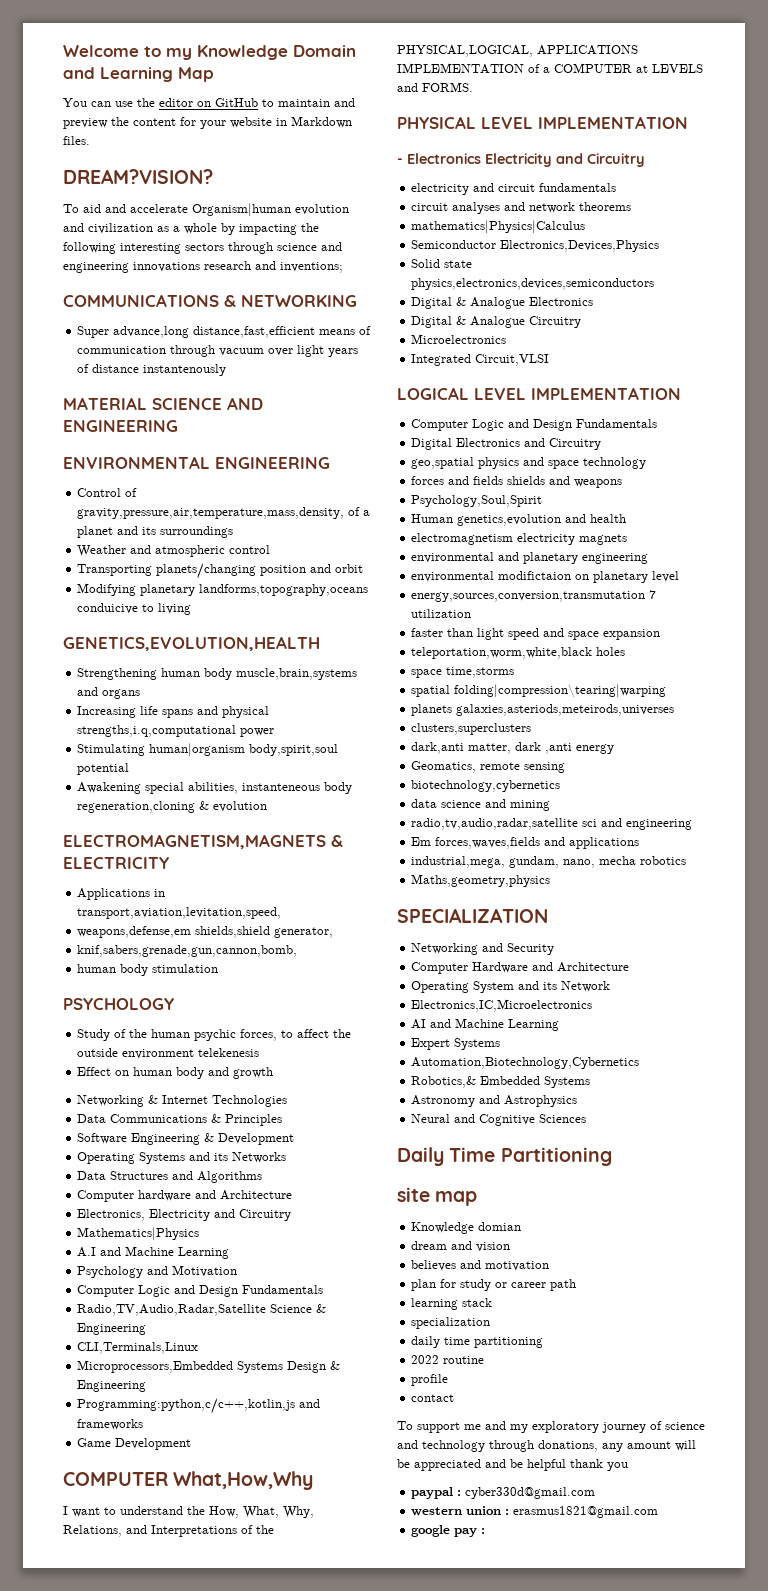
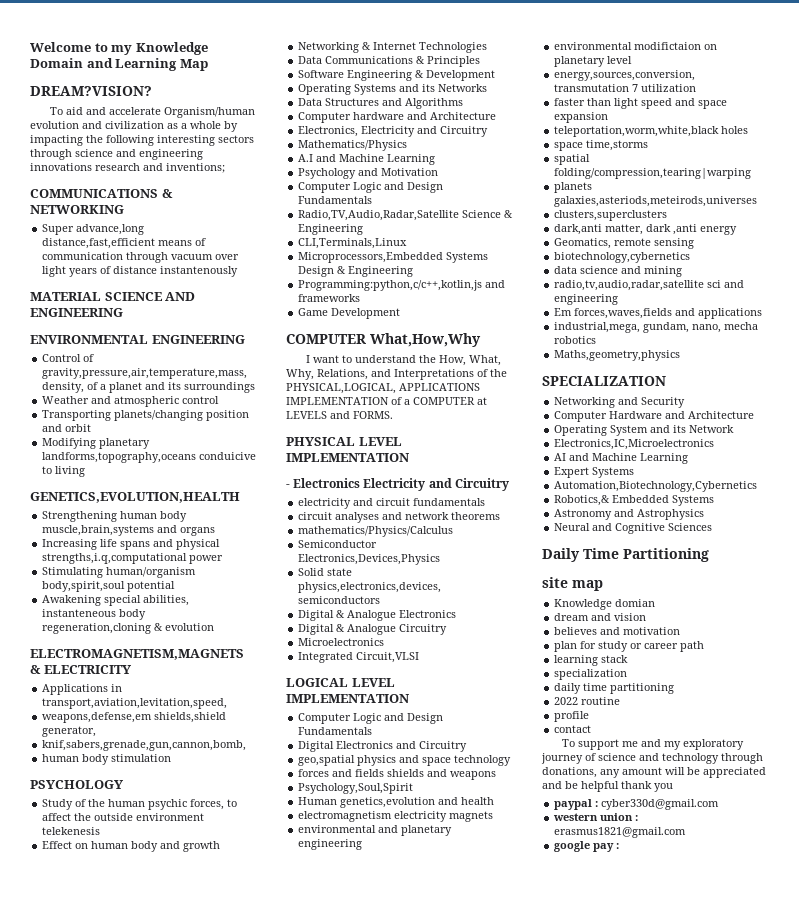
[63,98,355,107] [63,116,352,129] [63,136,90,145] // You can use the editor on GitHub to maintain and preview the content for your website in Markdown files. -> (208, 65) none
[192,203,291,217] Organism|human -> [164,107,256,118] Organism/human
[149,743,246,757] human|organism -> [106,567,197,578] human/organism
[77,1227,200,1241] Mathematics|Physics -> [298,140,408,151] Mathematics/Physics
[411,220,586,234] mathematics|Physics|Calculus -> [298,526,454,537] mathematics/Physics/Calculus
[454,684,667,698] folding|compression\tearing|warping -> [554,168,752,179] folding/compression,tearing|warping

